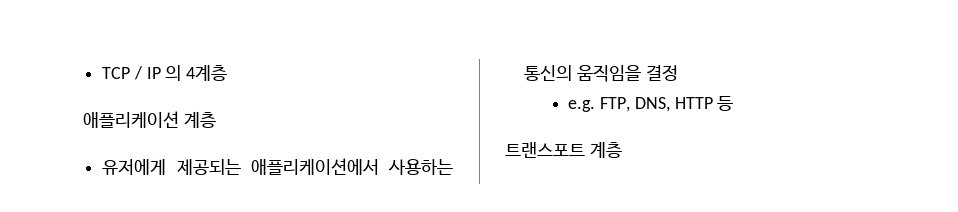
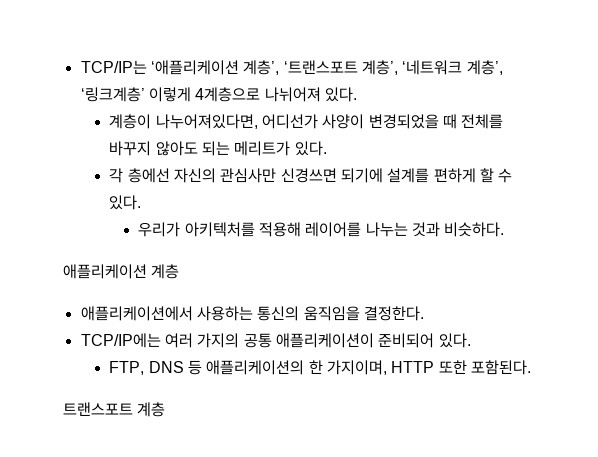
[102,64,228,81] TCP / IP 의 4계층 -> [80,60,503,75] [80,87,357,102] [109,114,504,129] [109,141,327,156] [109,168,513,183] [109,195,142,210] [138,222,505,237] TCP/IP는 ‘애플리케이션 계층’, ‘트랜스포트 계층’, ‘네트워크 계층’, ‘링크계층’ 이렇게 4계층으로 나뉘어져 있다. // 계층이 나누어져있다면, 어디선가 사양이 변경되었을 때 전체를 바꾸지 않아도 되는 메리트가 있다. // 각 층에선 자신의 관심사만 신경쓰면 되기에 설계를 편하게 할 수 있다. // 우리가 아키텍처를 적용해 레이어를 나누는 것과 비슷하다.
[102,159,241,175] 유저에게 제공되는 -> (180, 271) none
[645,65,678,81] [568,96,734,112] 결정 // e.g. FTP, DNS, HTTP 등 -> [363,306,424,321] [80,333,471,348] [109,360,532,375] 결정한다. // TCP/IP에는 여러 가지의 공통 애플리케이션이 준비되어 있다. // FTP, DNS 등 애플리케이션의 한 가지이며, HTTP 또한 포함된다.

